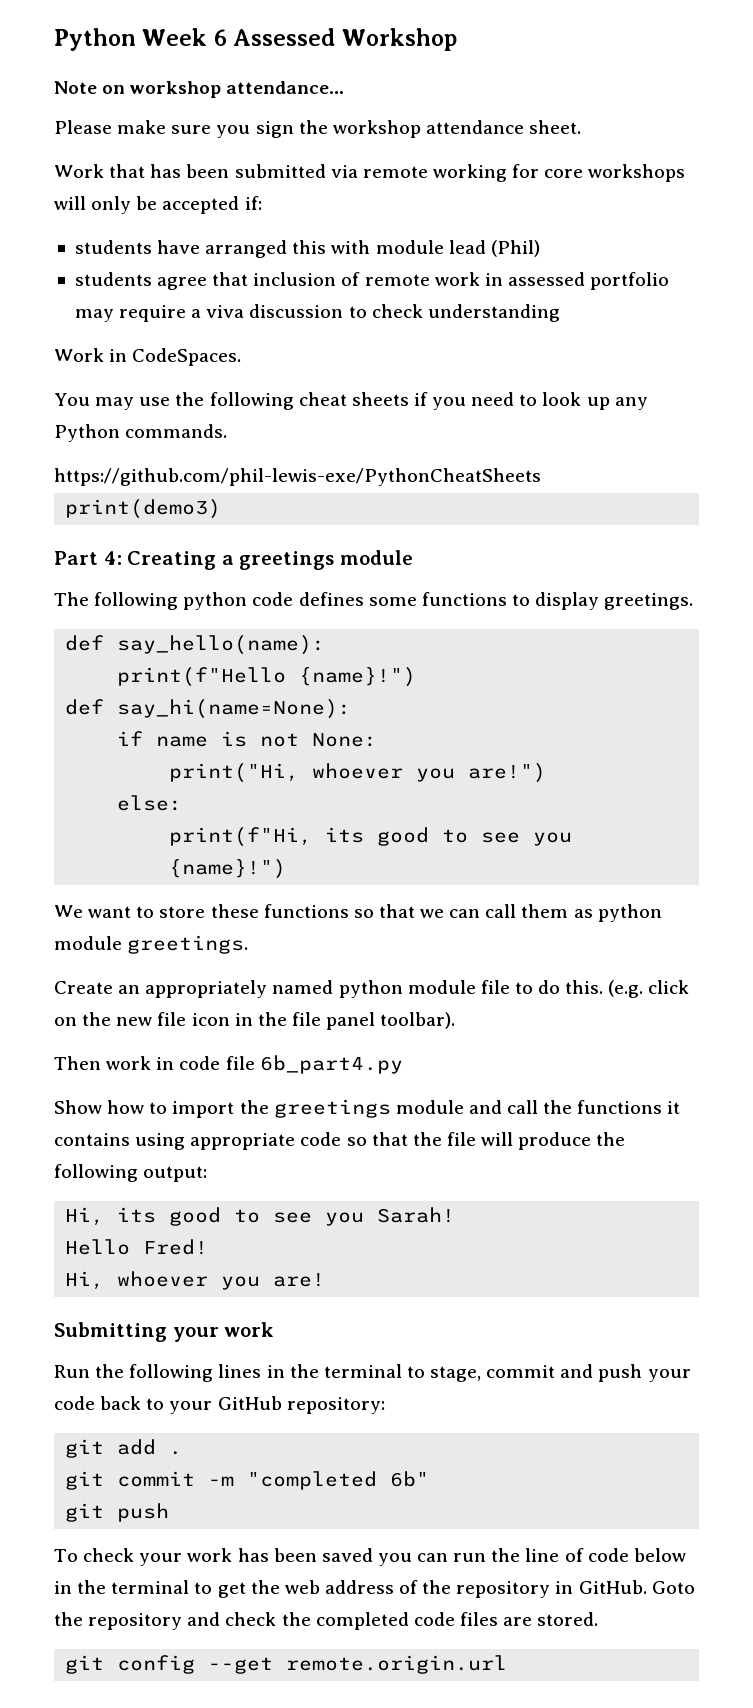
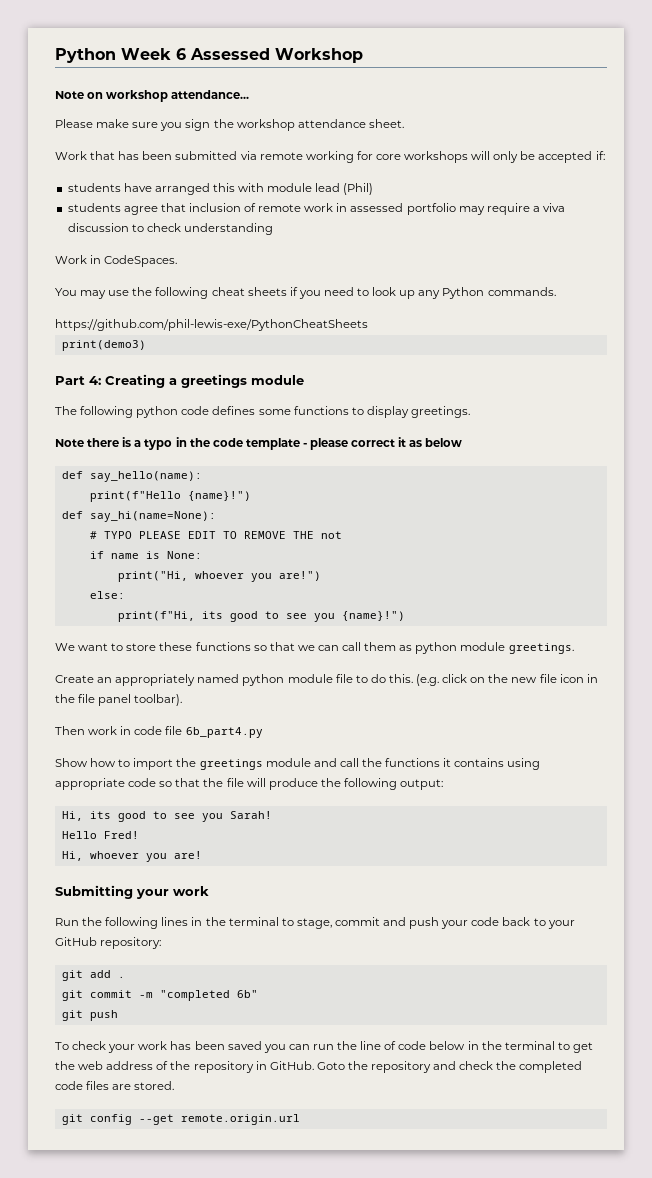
(694, 601) none -> [55,437,463,450] // Note there is a typo in the code template - please correct it as below
(352, 709) none -> [89,531,342,539] // # TYPO PLEASE EDIT TO REMOVE THE not
[260,733,300,747] not -> (160, 555) none

